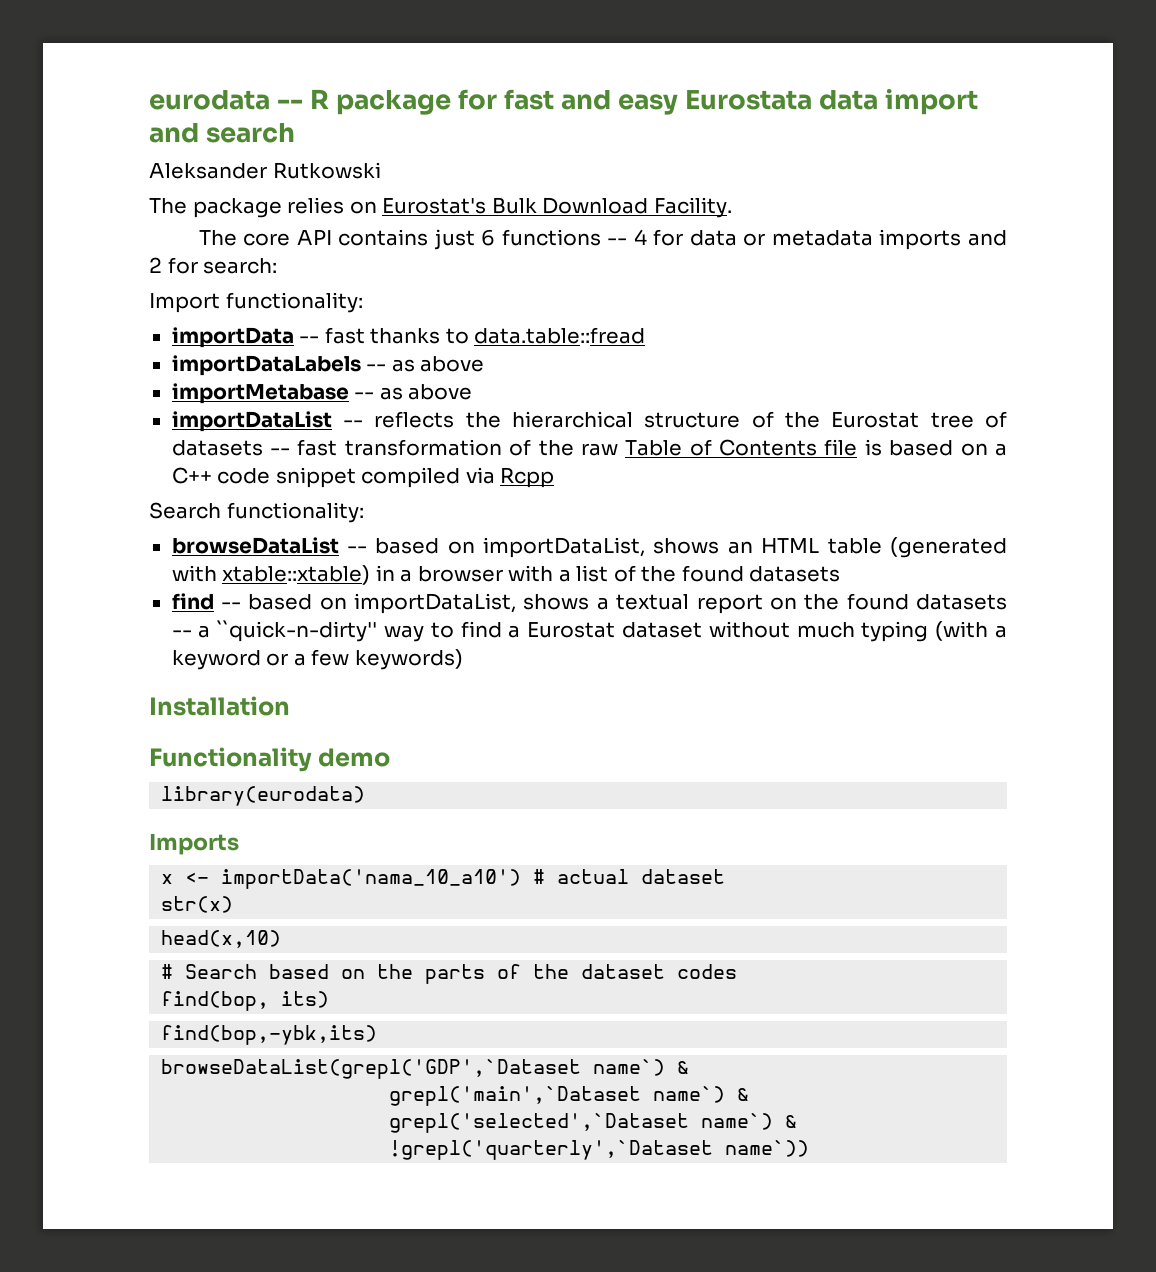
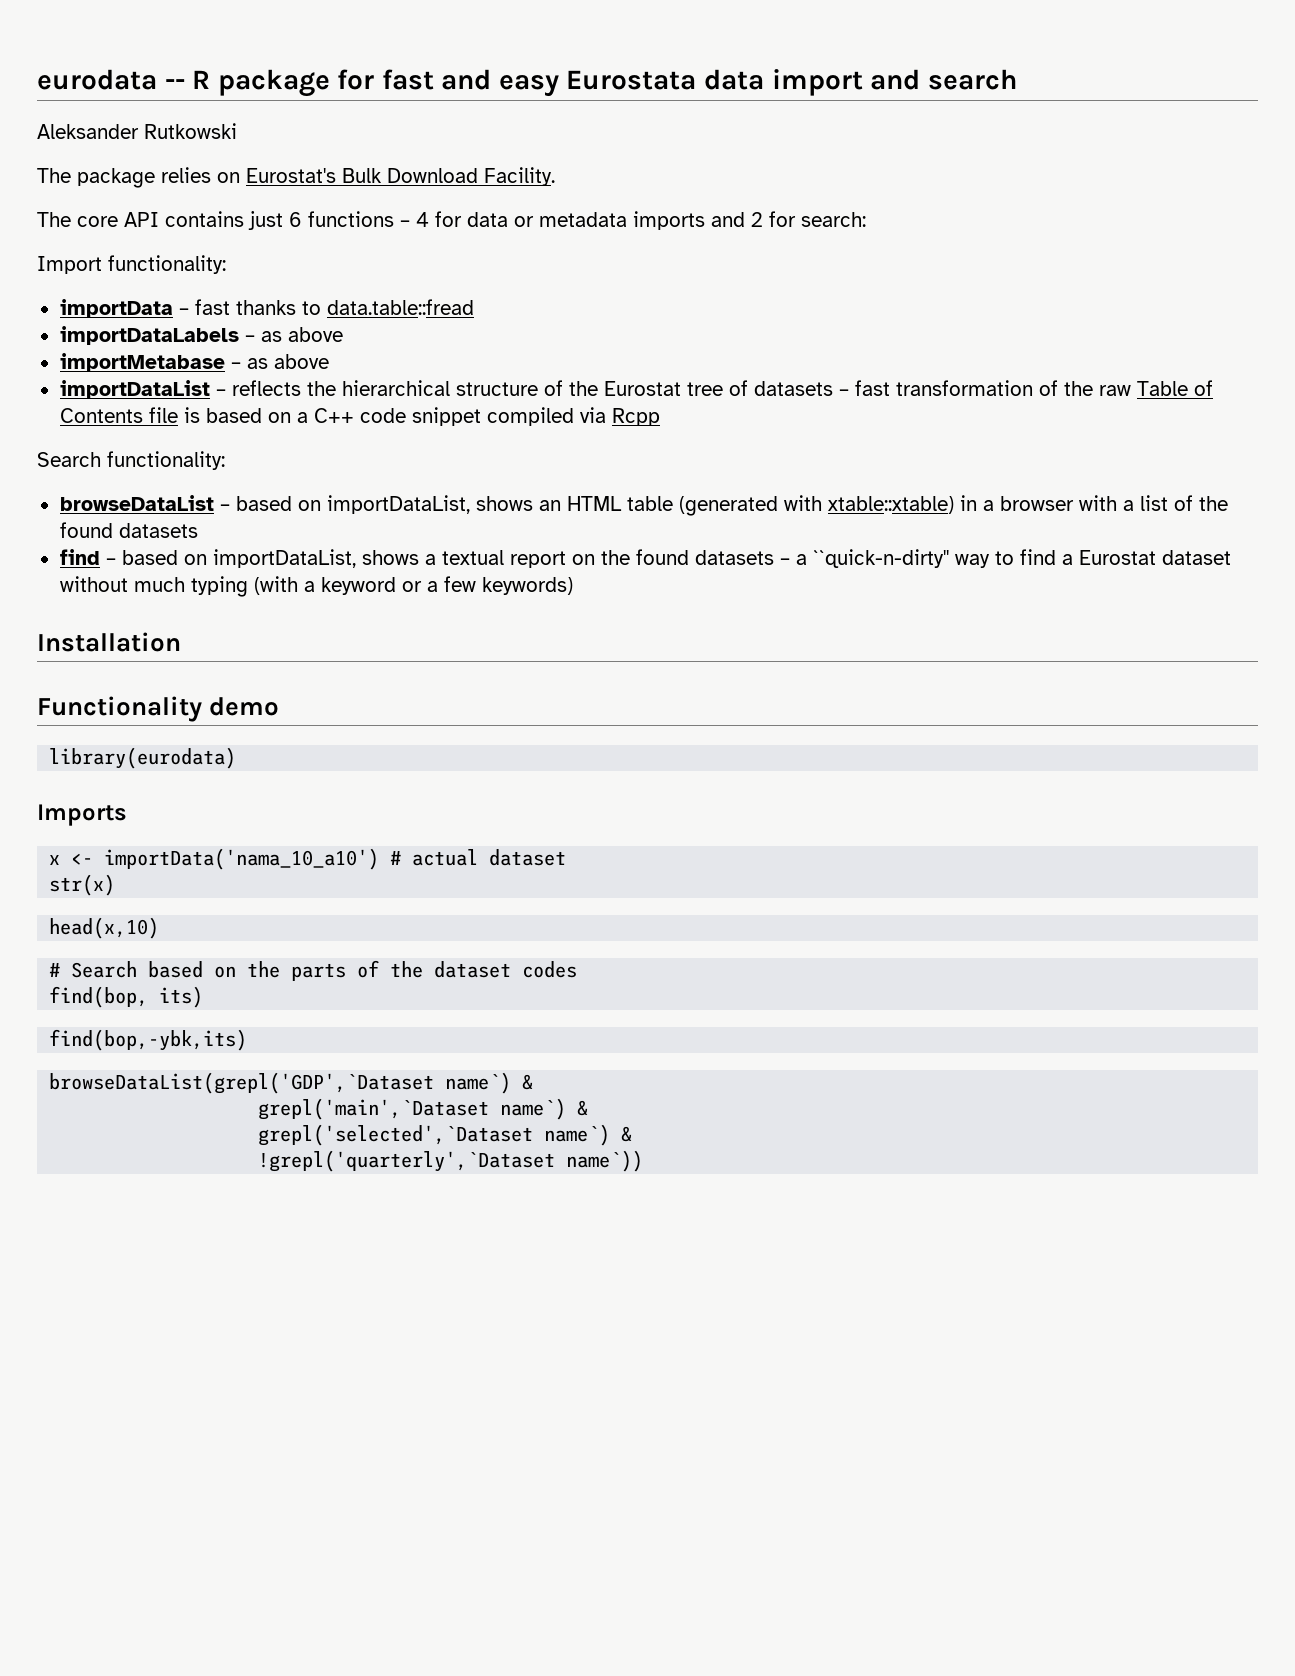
[607,238,628,245] -- -> [400,220,410,227] –
[299,336,320,343] -- -> [178,308,189,315] –
[366,364,387,371] -- -> [244,335,255,342] –
[354,392,375,399] -- -> [230,362,241,369] –
[342,420,363,427] -- -> [215,389,226,396] –
[269,448,290,455] -- -> [838,389,849,396] –
[346,546,367,553] -- -> [219,504,230,511] –
[220,602,241,609] -- -> [105,558,116,565] –
[171,630,192,637] -- -> [779,558,790,565] –

